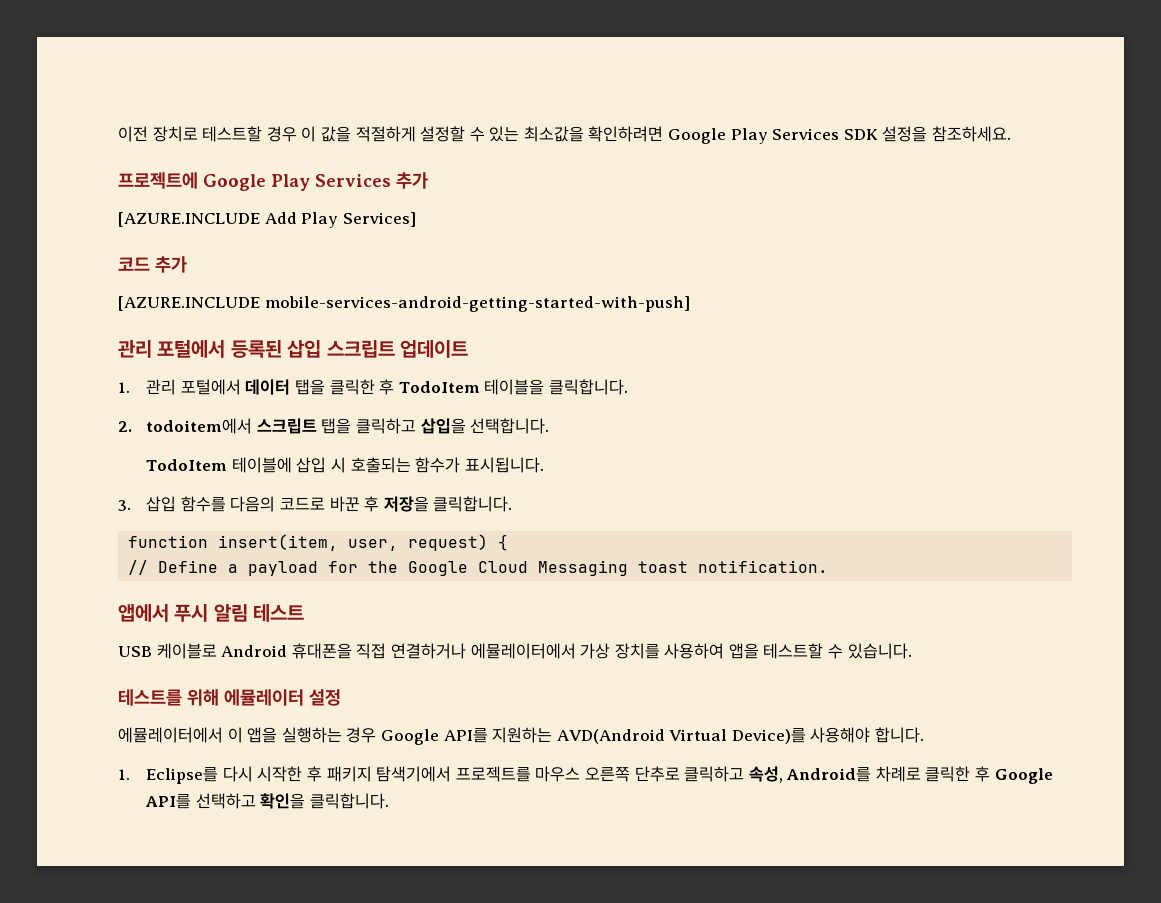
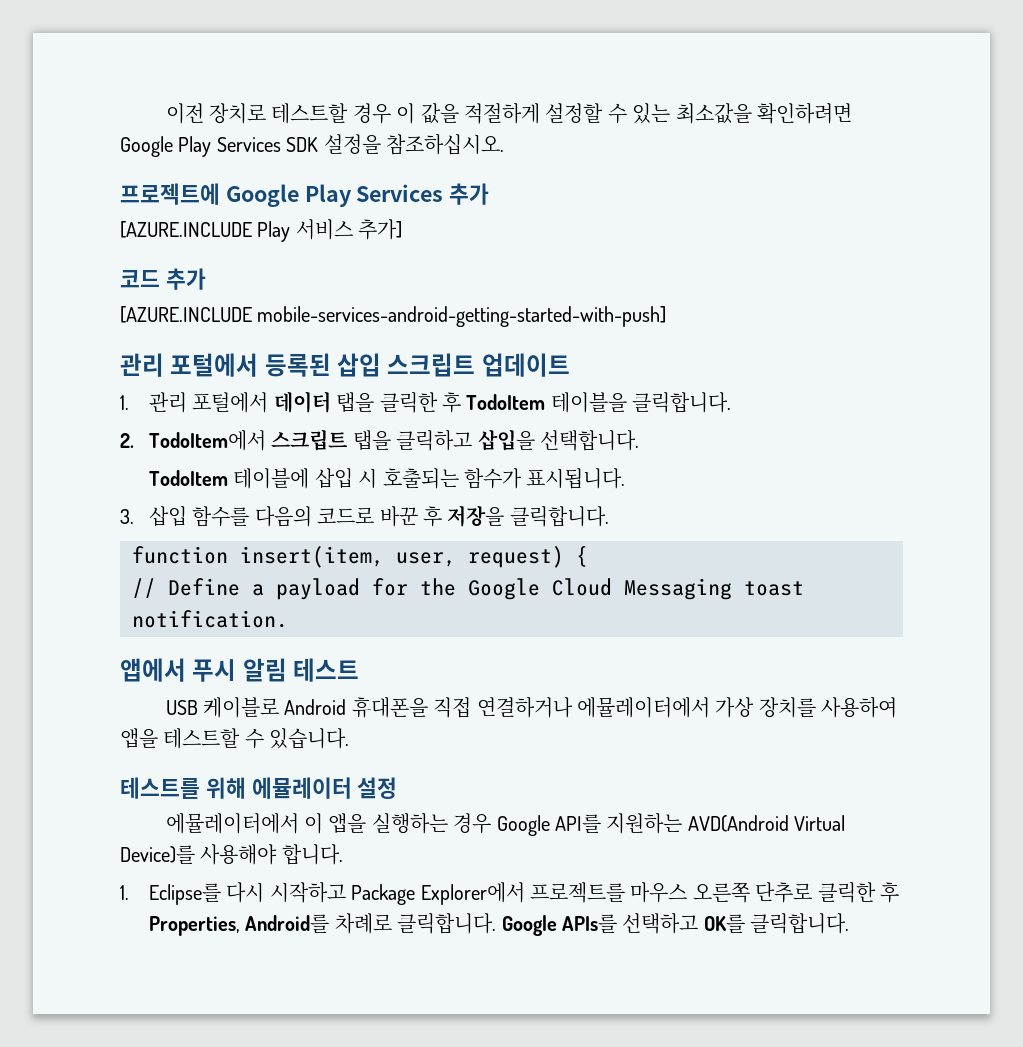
[932,126,1012,142] 참조하세요. -> [386,134,504,155] 참조하십시오.
[264,212,416,228] Add Play Services] -> [257,219,403,242] Play 서비스 추가]
[146,418,253,434] todoitem에서 -> [148,430,266,451] TodoItem에서
[257,766,1053,784] [145,793,306,809] 시작한 후 패키지 탐색기에서 프로젝트를 마우스 오른쪽 단추로 클릭하고 속성, Android를 차례로 클릭한 후 Google API를 선택하고 확인을 -> [269,882,899,905] [148,913,745,936] 시작하고 Package Explorer에서 프로젝트를 마우스 오른쪽 단추로 클릭한 후 Properties, Android를 차례로 클릭합니다. Google APIs를 선택하고 OK를

